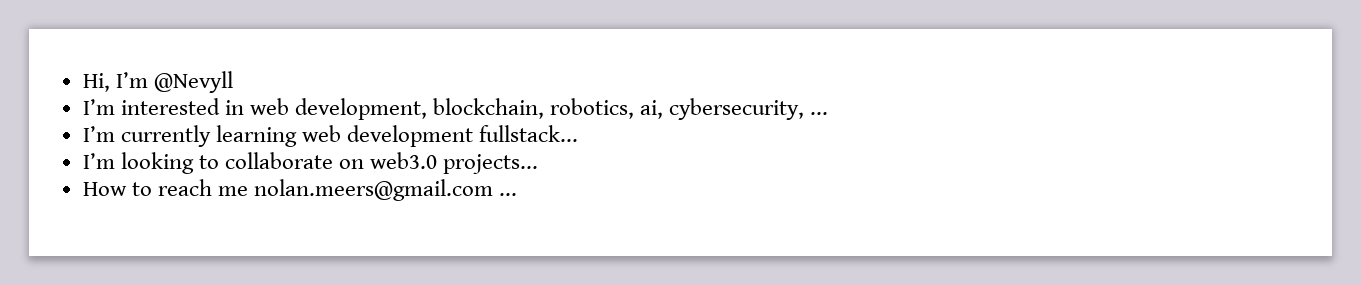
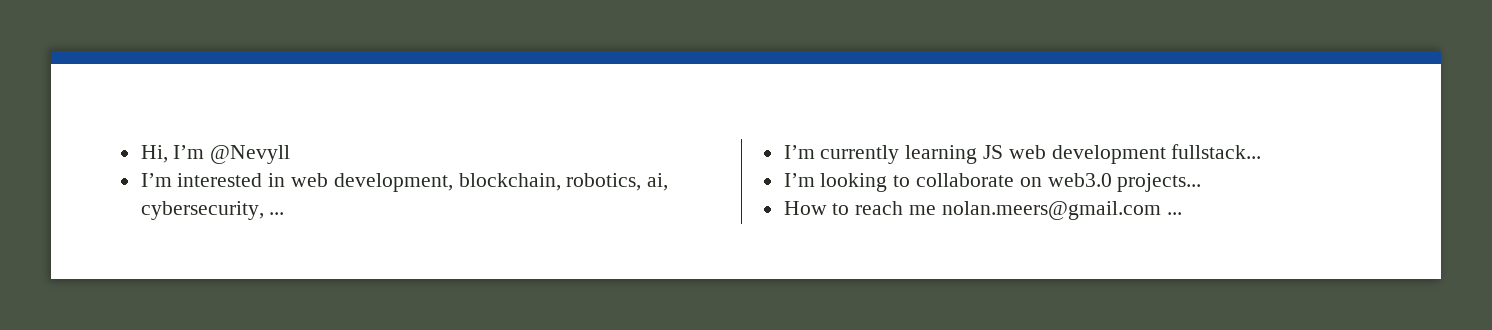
(297, 136) none -> [983,145,1004,159] JS

